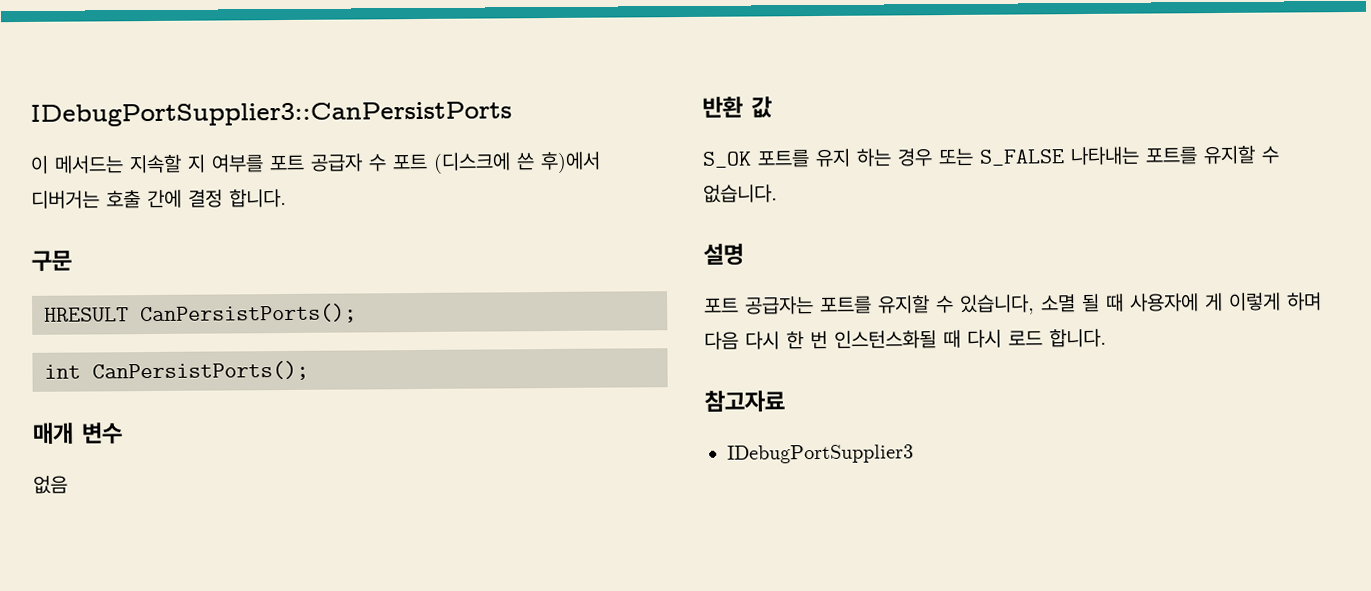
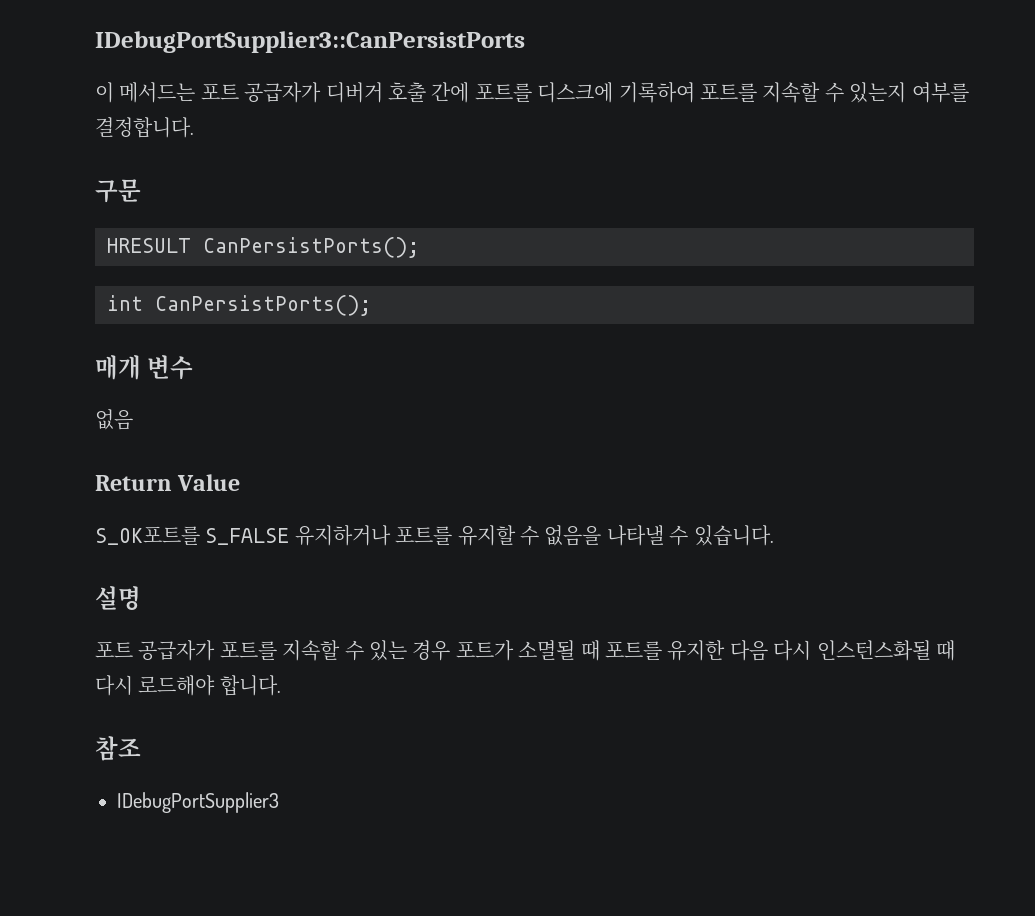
[129,151,601,174] [31,188,287,209] 지속할 지 여부를 포트 공급자 수 포트 (디스크에 쓴 후)에서 디버거는 호출 간에 결정 합니다. -> [200,82,969,103] [95,117,194,138] 포트 공급자가 디버거 호출 간에 포트를 디스크에 기록하여 포트를 지속할 수 있는지 여부를 결정합니다.
[702,96,772,119] [702,145,1280,168] [703,184,778,203] [703,243,744,266] [704,292,1322,315] [704,330,828,350] 반환 값 // S_OK 포트를 유지 하는 경우 또는 S_FALSE 나타내는 포트를 유지할 수 없습니다. // 설명 // 포트 공급자는 포트를 유지할 수 있습니다, 소멸 될 때 사용자에 게 이렇게 하며 다음 다시 한 번 -> [95,474,241,491] [95,525,774,546] [95,586,141,610] [95,640,812,661] Return Value // S_OK포트를 S_FALSE 유지하거나 포트를 유지할 수 없음을 나타낼 수 있습니다. // 설명 // 포트 공급자가 포트를 지속할 수 있는 경우 포트가 소멸될 때 포트를 유지한 다음 다시
[1008,328,1107,348] [704,390,785,413] 로드 합니다. // 참고자료 -> [138,675,281,696] [95,736,141,761] 로드해야 합니다. // 참조

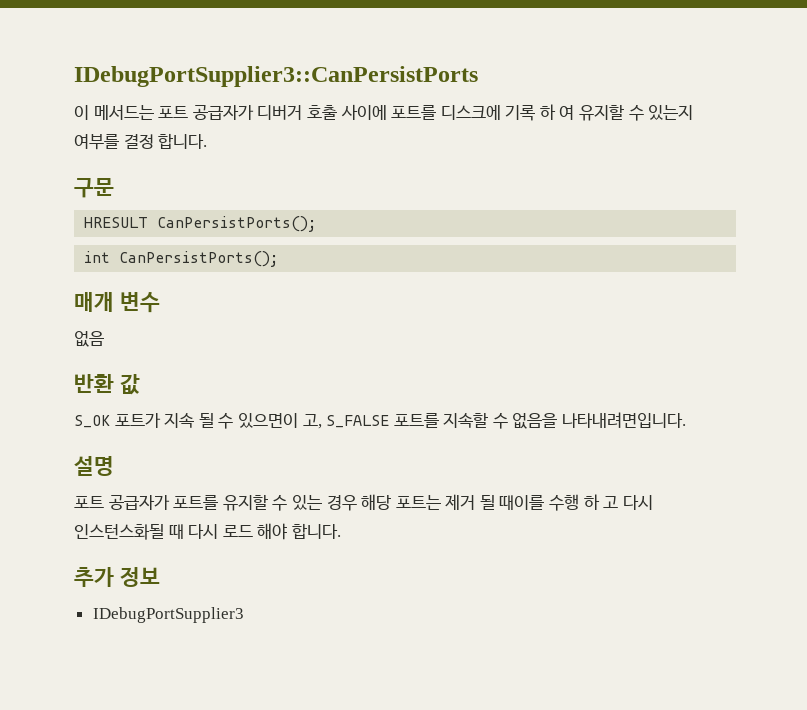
[431,82,470,103] 간에 -> [340,104,387,120] 사이에
[618,82,821,103] 기록하여 포트를 지속할 -> [505,104,625,121] 기록 하 여 유지할
[95,117,194,138] 결정합니다. -> [123,133,208,149] 결정 합니다.
[95,474,241,491] [95,525,774,546] Return Value // S_OK포트를 S_FALSE 유지하거나 포트를 유지할 수 없음을 나타낼 수 있습니다. -> [74,374,140,395] [74,412,687,429] 반환 값 // S_OK 포트가 지속 될 수 있으면이 고, S_FALSE 포트를 지속할 수 없음을 나타내려면입니다.
[282,640,341,661] 지속할 -> [222,494,268,511] 유지할
[455,640,768,661] 포트가 소멸될 때 포트를 유지한 다음 -> [361,494,619,511] 해당 포트는 제거 될 때이를 수행 하 고
[138,675,281,696] [95,736,141,761] 로드해야 합니다. // 참조 -> [222,523,341,540] [74,567,160,587] 로드 해야 합니다. // 추가 정보

